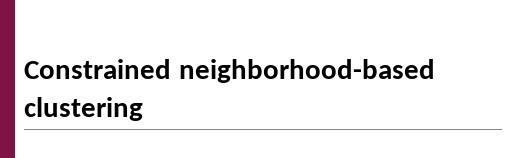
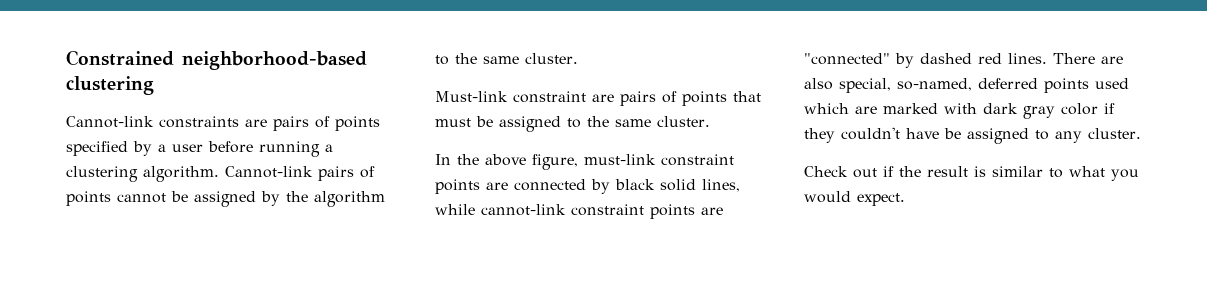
(143, 109) none -> [66,116,380,131] [66,141,333,157] [66,166,375,182] [66,191,385,207] [435,53,578,65] [435,91,761,106] [435,116,710,132] [435,154,734,170] [435,179,740,194] [435,204,723,219] [804,53,1123,68] [804,78,1129,93] [804,103,1115,119] [804,127,1141,144] [804,166,1139,181] [804,191,905,206] // Cannot-link constraints are pairs of points specified by a user before running a clustering algorithm. Cannot-link pairs of points cannot be assigned by the algorithm to the same cluster. // Must-link constraint are pairs of points that must be assigned to the same cluster. // In the above figure, must-link constraint points are connected by black solid lines, while cannot-link constraint points are "connected" by dashed red lines. There are also special, so-named, deferred points used which are marked with dark gray color if they couldn't have be assigned to any cluster. // Check out if the result is similar to what you would expect.

